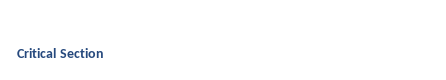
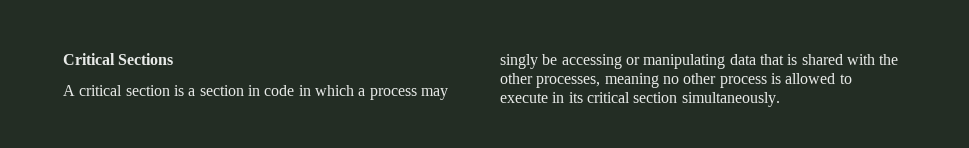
[59,48,104,58] Section -> [118,53,174,65] [63,85,448,100] [500,54,899,69] [500,73,852,88] [500,92,780,107] Sections // A critical section is a section in code in which a process may singly be accessing or manipulating data that is shared with the other processes, meaning no other process is allowed to execute in its critical section simultaneously.

